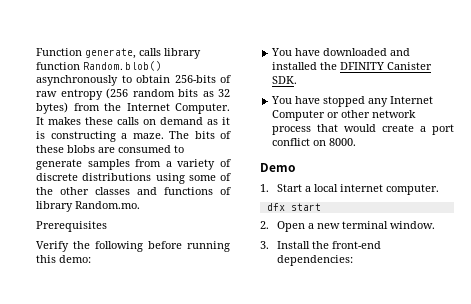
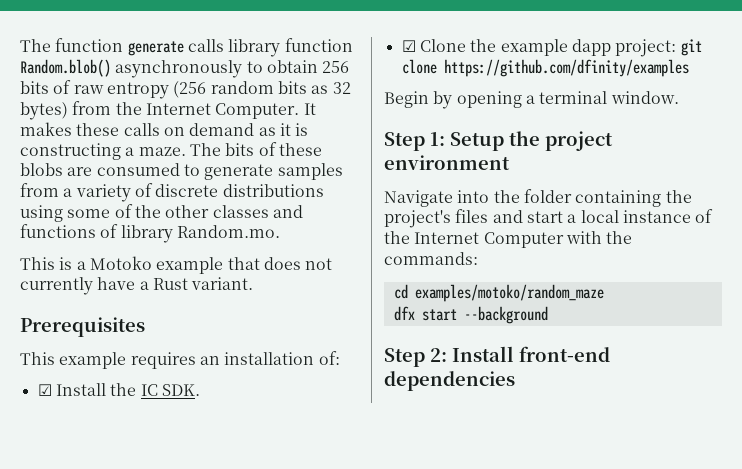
[36,48,136,59] Function generate, -> [20,38,184,56] The function generate
[174,75,216,83] 256-bits -> [322,61,350,73] [20,81,49,94] 256 bits
[36,221,107,232] [36,241,230,252] [36,255,91,263] [271,48,411,56] [272,62,433,70] [272,76,298,84] [271,96,434,107] [272,110,417,121] [272,124,454,135] [272,138,357,146] [260,163,296,172] [260,184,439,195] [266,203,321,211] [260,221,435,232] [260,241,381,249] [276,255,353,266] Prerequisites // Verify the following before running this demo: // You have downloaded and installed the DFINITY Canister SDK. // You have stopped any Internet Computer or other network process that would create a port conflict on 8000. // Demo // 1. Start a local internet computer. // dfx start // 2. Open a new terminal window. // 3. Install the front-end dependencies: -> [20,256,333,274] [20,277,254,295] [20,317,145,337] [20,351,340,369] [37,383,200,396] [401,39,702,57] [401,59,689,77] [384,91,679,109] [384,131,613,151] [384,155,510,170] [384,189,692,207] [384,209,714,228] [384,231,633,248] [384,252,478,265] [393,284,604,302] [393,306,548,324] [384,346,610,367] [384,371,515,391] This is a Motoko example that does not currently have a Rust variant. // Prerequisites // This example requires an installation of: // ☑ Install the IC SDK. // ☑ Clone the example dapp project: git clone https://github.com/dfinity/examples // Begin by opening a terminal window. // Step 1: Setup the project environment // Navigate into the folder containing the project's files and start a local instance of the Internet Computer with the commands: // cd examples/motoko/random_maze // dfx start --background // Step 2: Install front-end dependencies

